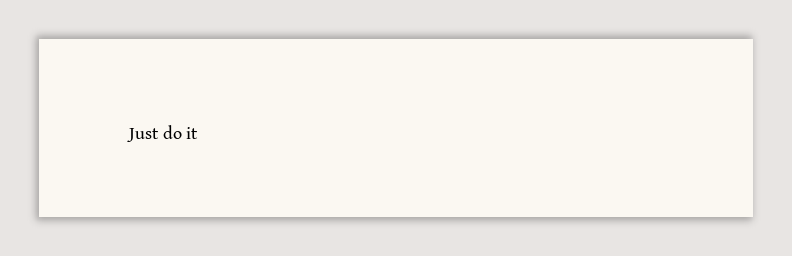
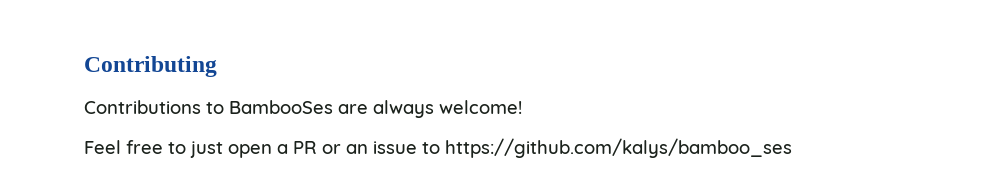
[127,125,199,142] Just do it -> [84,56,217,77] [84,100,522,118] [84,138,792,158] Contributing // Contributions to BambooSes are always welcome! // Feel free to just open a PR or an issue to https://github.com/kalys/bamboo_ses

